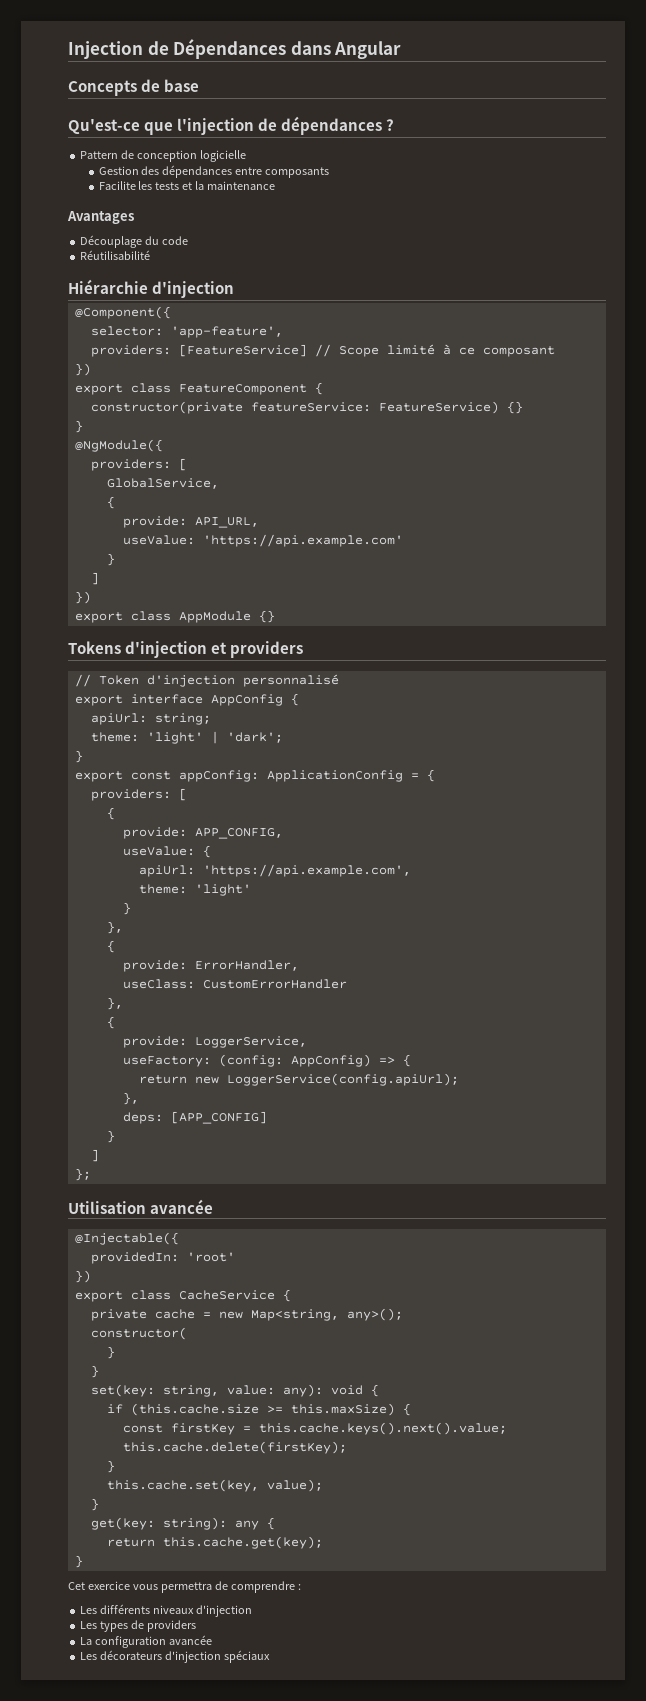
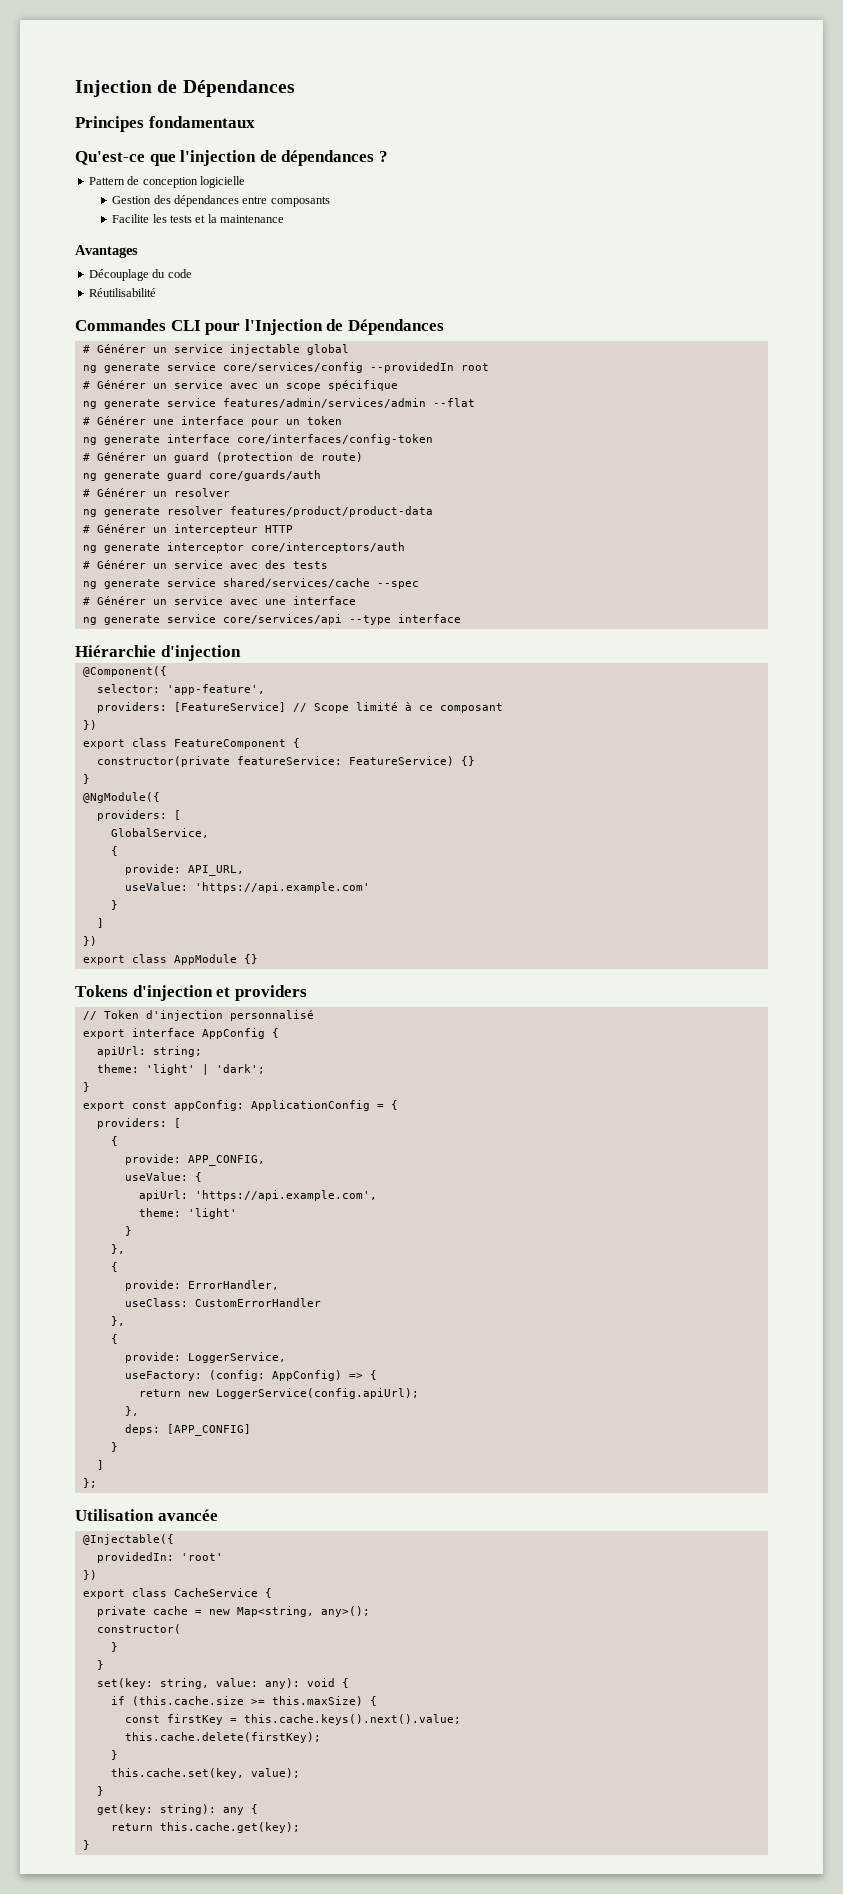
[290,41,402,59] [68,79,200,96] dans Angular // Concepts de base -> [75,116,255,132] // Principes fondamentaux
(151, 255) none -> [75,319,444,335] [82,344,349,355] [82,362,489,373] [82,380,398,391] [82,398,475,409] [82,416,342,427] [82,434,433,445] [82,452,363,463] [82,470,321,481] [82,488,230,497] [82,506,433,517] [82,524,293,535] [82,542,405,553] [82,560,328,569] [82,578,419,589] [82,596,356,605] [82,614,461,625] // Commandes CLI pour l'Injection de Dépendances // # Générer un service injectable global // ng generate service core/services/config --providedIn root // # Générer un service avec un scope spécifique // ng generate service features/admin/services/admin --flat // # Générer une interface pour un token // ng generate interface core/interfaces/config-token // # Générer un guard (protection de route) // ng generate guard core/guards/auth // # Générer un resolver // ng generate resolver features/product/product-data // # Générer un intercepteur HTTP // ng generate interceptor core/interceptors/auth // # Générer un service avec des tests // ng generate service shared/services/cache --spec // # Générer un service avec une interface // ng generate service core/services/api --type interface
[68,1581,301,1593] [80,1604,253,1617] [80,1620,197,1632] [80,1635,213,1648] [80,1650,271,1663] // Cet exercice vous permettra de comprendre : // Les différents niveaux d'injection // Les types de providers // La configuration avancée // Les décorateurs d'injection spéciaux -> (90, 1845) none

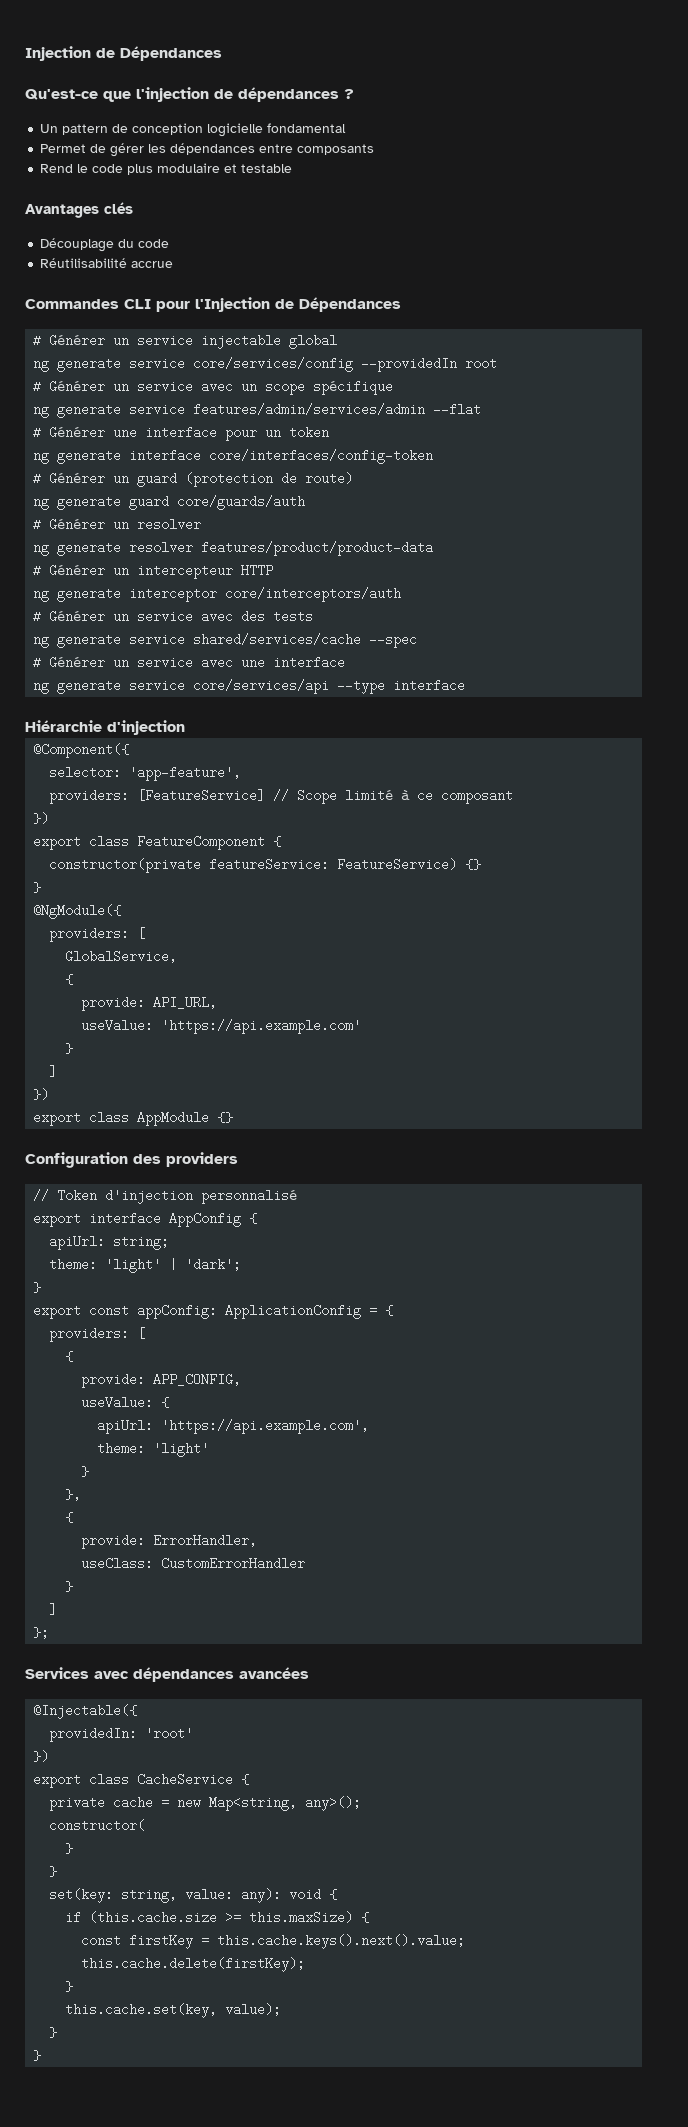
[75,116,255,132] // Principes fondamentaux -> (222, 53) none
[88,177,125,185] Pattern -> [40,124,109,135] Un pattern
[112,195,330,207] [112,214,285,223] // Gestion des dépendances entre composants // Facilite les tests et la maintenance -> [267,123,347,133] [40,143,375,157] [40,163,293,175] fondamental // Permet de gérer les dépendances entre composants // Rend le code plus modulaire et testable
(138, 251) none -> [104,202,133,214] clés
(156, 292) none -> [131,261,174,268] accrue
[75,985,231,1001] Tokens d'injection et -> [25,1152,161,1168] Configuration des
[110,1316,125,1326] [110,1334,118,1344] [124,1352,286,1363] [124,1370,377,1381] [138,1388,419,1399] [124,1406,139,1416] [124,1424,251,1436] // }, // { // provide: LoggerService, // useFactory: (config: AppConfig) => { // return new LoggerService(config.apiUrl); // }, // deps: [APP_CONFIG] -> (306, 1563) none
[75,1509,218,1521] Utilisation avancée -> [25,1667,309,1682] Services avec dépendances avancées
[96,1804,258,1815] [110,1822,300,1833] // get(key: string): any { // return this.cache.get(key); -> (58, 2032) none

